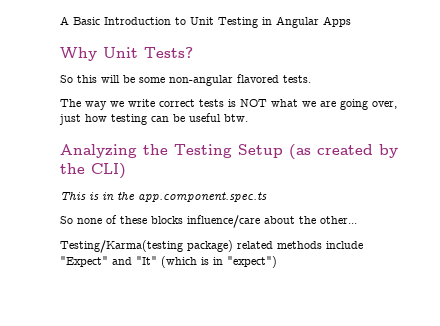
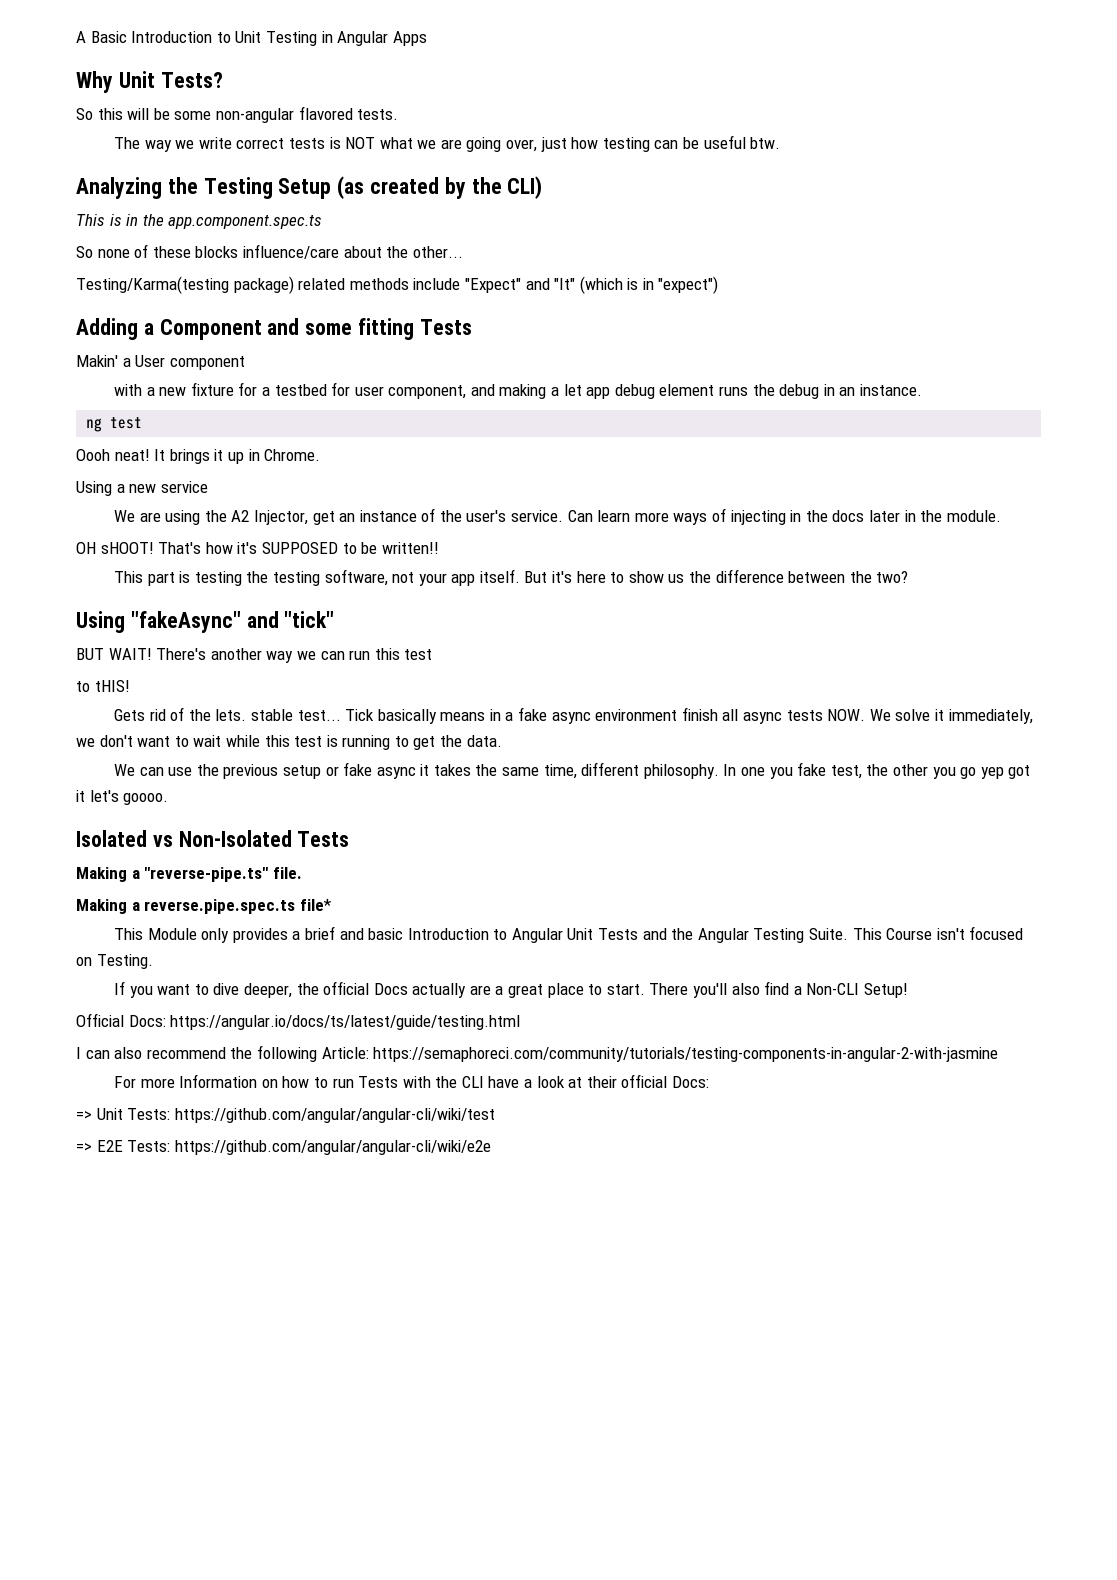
(277, 262) none -> [76,318,472,340] [76,355,245,370] [113,382,922,399] [86,417,143,432] [76,449,321,464] [76,481,208,496] [113,508,1001,525] [76,542,439,554] [113,569,909,586] [76,611,335,633] [76,648,433,663] [76,680,130,692] [113,707,1033,724] [76,735,502,750] [113,762,1031,779] [76,790,169,805] [76,830,350,847] [76,867,302,882] [76,899,331,914] [113,926,1024,943] [76,954,153,969] [113,981,908,998] [76,1013,521,1030] [76,1045,999,1062] [113,1074,710,1088] [76,1108,495,1123] [76,1140,491,1155] // Adding a Component and some fitting Tests // Makin' a User component // with a new fixture for a testbed for user component, and making a let app debug element runs the debug in an instance. // ng test // Oooh neat! It brings it up in Chrome. // Using a new service // We are using the A2 Injector, get an instance of the user's service. Can learn more ways of injecting in the docs later in the module. // OH sHOOT! That's how it's SUPPOSED to be written!! // This part is testing the testing software, not your app itself. But it's here to show us the difference between the two? // Using "fakeAsync" and "tick" // BUT WAIT! There's another way we can run this test // to tHIS! // Gets rid of the lets. stable test... Tick basically means in a fake async environment finish all async tests NOW. We solve it immediately, we don't want to wait while this test is running to get the data. // We can use the previous setup or fake async it takes the same time, different philosophy. In one you fake test, the other you go yep got it let's goooo. // Isolated vs Non-Isolated Tests // Making a "reverse-pipe.ts" file. // Making a reverse.pipe.spec.ts file* // This Module only provides a brief and basic Introduction to Angular Unit Tests and the Angular Testing Suite. This Course isn't focused on Testing. // If you want to dive deeper, the official Docs actually are a great place to start. There you'll also find a Non-CLI Setup! // Official Docs: https://angular.io/docs/ts/latest/guide/testing.html // I can also recommend the following Article: https://semaphoreci.com/community/tutorials/testing-components-in-angular-2-with-jasmine // For more Information on how to run Tests with the CLI have a look at their official Docs: // => Unit Tests: https://github.com/angular/angular-cli/wiki/test // => E2E Tests: https://github.com/angular/angular-cli/wiki/e2e

